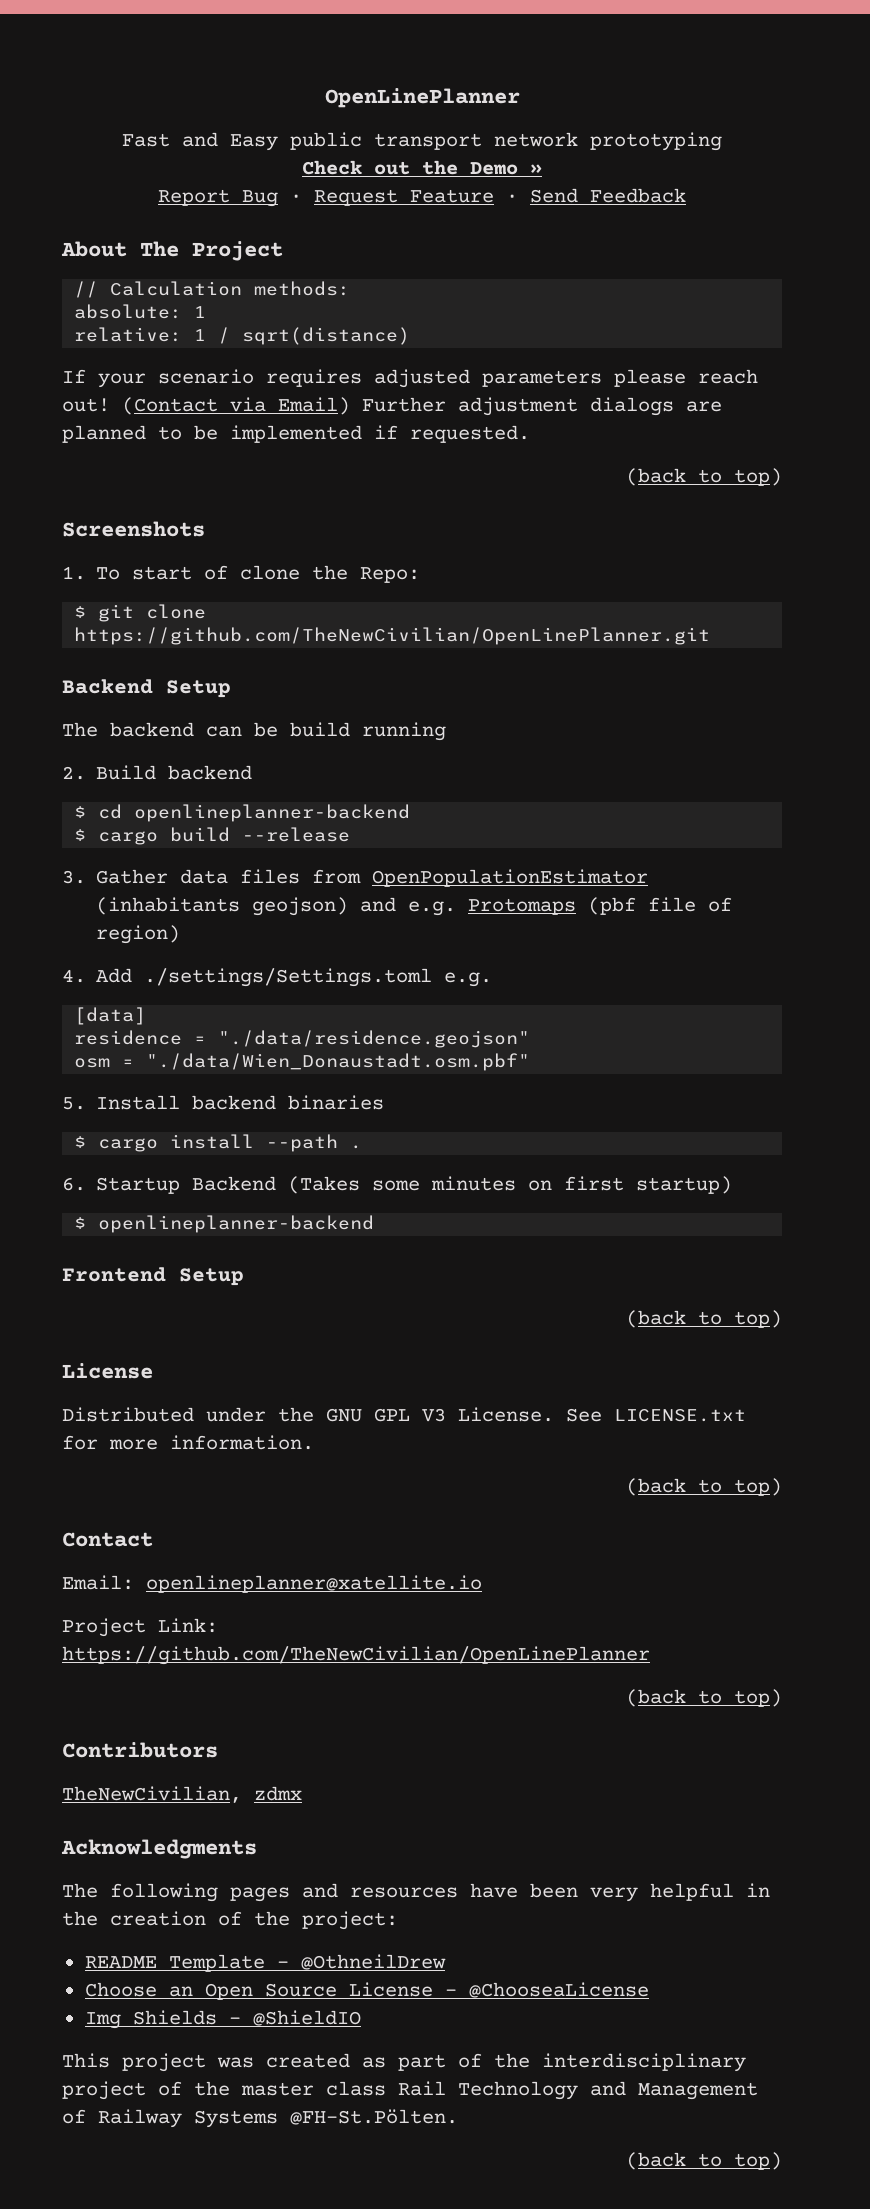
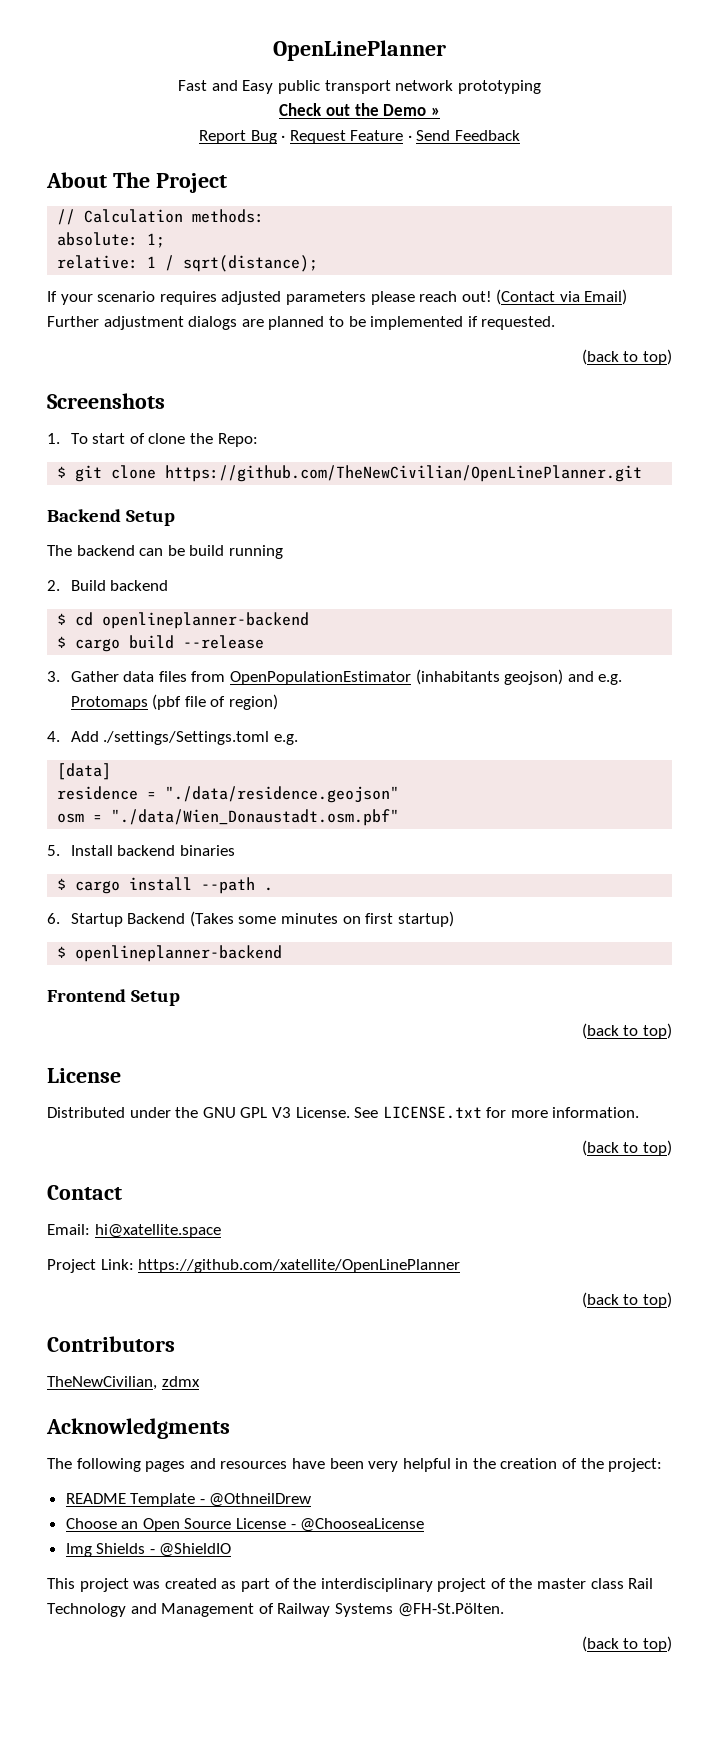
[194,306,207,318] 1 -> [147,233,166,248] 1;
[242,327,411,345] sqrt(distance) -> [183,255,319,272] sqrt(distance);
[146,1575,482,1593] openlineplanner@xatellite.io -> [94,1224,221,1238] hi@xatellite.space
[62,1646,650,1665] https://github.com/TheNewCivilian/OpenLinePlanner -> [138,1259,461,1273] https://github.com/xatellite/OpenLinePlanner

